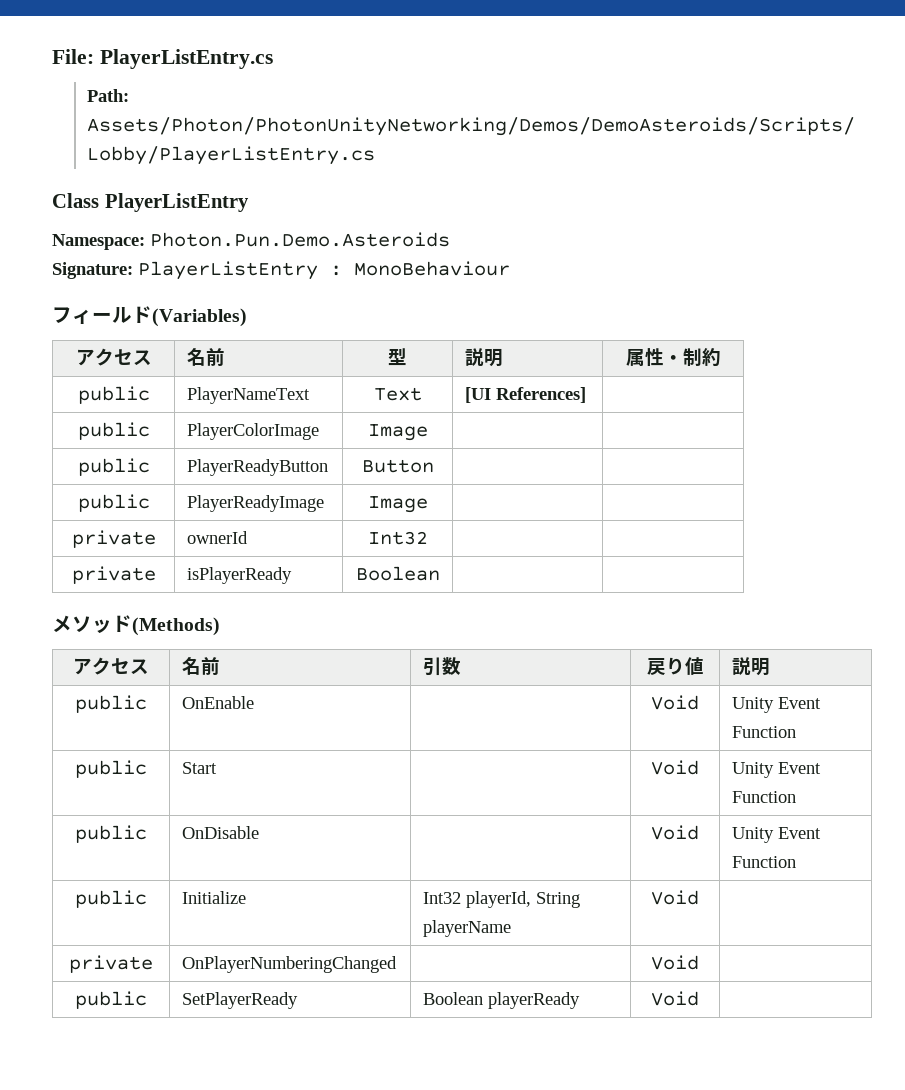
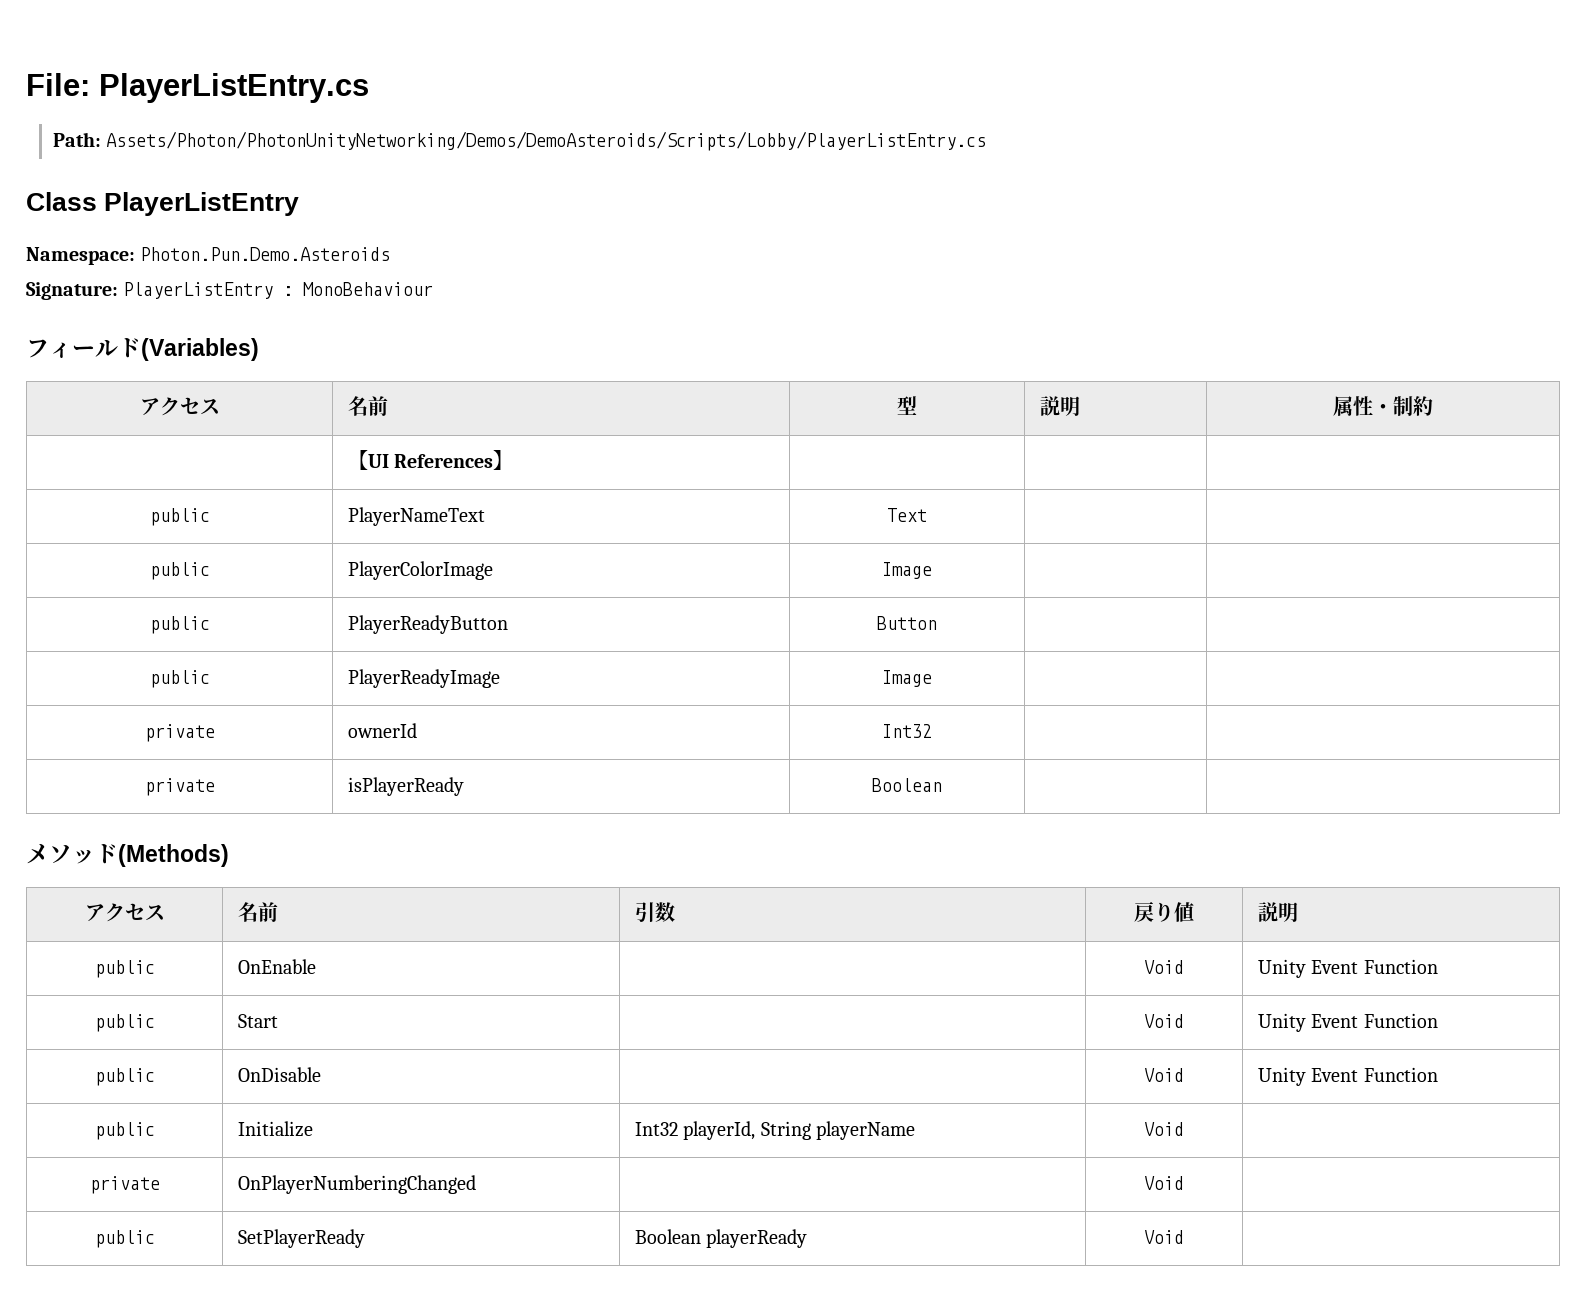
(721, 357) none -> [347,450,514,470] // | 【UI References】 | | |
[464,387,586,403] [UI References] -> (927, 515) none

